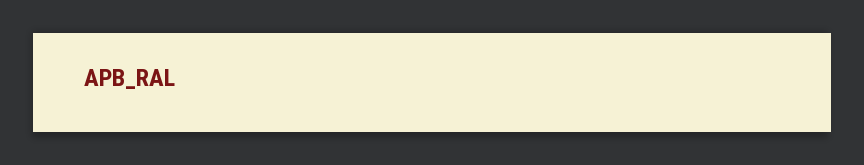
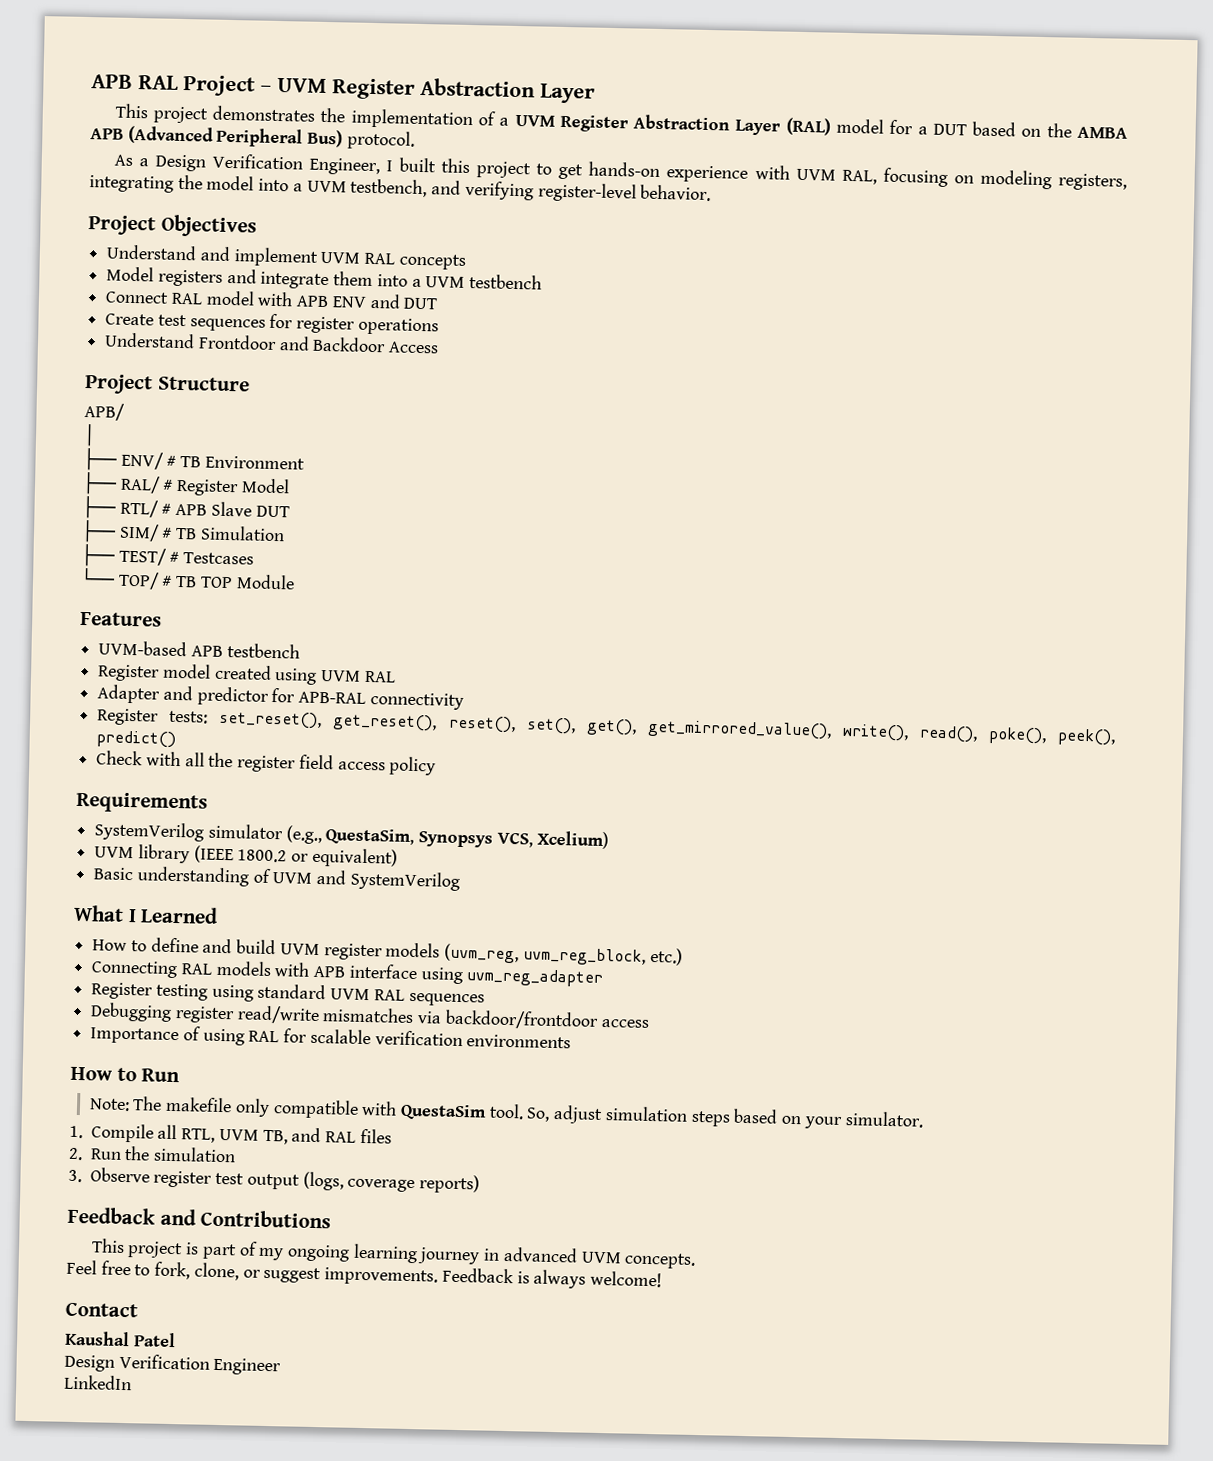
[84,69,175,89] APB_RAL -> [91,74,595,104] [114,103,1128,139] [90,125,415,150] [113,153,1127,191] [89,174,712,203] [88,214,257,238] [106,244,466,270] [106,266,543,290] [105,290,439,310] [105,313,439,336] [104,332,440,354] [84,374,250,395] [84,403,125,421] [83,423,96,447] [83,447,305,471] [82,471,290,497] [82,495,290,519] [81,519,285,543] [81,543,255,567] [80,567,295,590] [80,611,162,627] [98,640,300,659] [97,663,396,685] [97,684,464,710] [97,708,1117,746] [96,730,177,748] [96,750,437,776] [76,791,208,814] [94,821,609,850] [94,844,398,868] [93,866,460,891] [73,904,219,924] [92,937,683,966] [91,960,604,987] [91,982,485,1007] [90,1002,649,1030] [90,1026,572,1049] [70,1066,181,1083] [88,1096,924,1130] [69,1123,392,1145] [68,1146,237,1163] [68,1167,481,1194] [67,1206,332,1229] [90,1238,697,1269] [66,1259,662,1289] [65,1302,138,1318] [65,1330,176,1348] [64,1353,282,1376] [64,1374,132,1391] APB RAL Project – UVM Register Abstraction Layer // This project demonstrates the implementation of a UVM Register Abstraction Layer (RAL) model for a DUT based on the AMBA APB (Advanced Peripheral Bus) protocol. // As a Design Verification Engineer, I built this project to get hands-on experience with UVM RAL, focusing on modeling registers, integrating the model into a UVM testbench, and verifying register-level behavior. // Project Objectives // Understand and implement UVM RAL concepts // Model registers and integrate them into a UVM testbench // Connect RAL model with APB ENV and DUT // Create test sequences for register operations // Understand Frontdoor and Backdoor Access // Project Structure // APB/ // │ // ├── ENV/ # TB Environment // ├── RAL/ # Register Model // ├── RTL/ # APB Slave DUT // ├── SIM/ # TB Simulation // ├── TEST/ # Testcases // └── TOP/ # TB TOP Module // Features // UVM-based APB testbench // Register model created using UVM RAL // Adapter and predictor for APB-RAL connectivity // Register tests: set_reset(), get_reset(), reset(), set(), get(), get_mirrored_value(), write(), read(), poke(), peek(), predict() // Check with all the register field access policy // Requirements // SystemVerilog simulator (e.g., QuestaSim, Synopsys VCS, Xcelium) // UVM library (IEEE 1800.2 or equivalent) // Basic understanding of UVM and SystemVerilog // What I Learned // How to define and build UVM register models (uvm_reg, uvm_reg_block, etc.) // Connecting RAL models with APB interface using uvm_reg_adapter // Register testing using standard UVM RAL sequences // Debugging register read/write mismatches via backdoor/frontdoor access // Importance of using RAL for scalable verification environments // How to Run // Note: The makefile only compatible with QuestaSim tool. So, adjust simulation steps based on your simulator. // 1. Compile all RTL, UVM TB, and RAL files // 2. Run the simulation // 3. Observe register test output (logs, coverage reports) // Feedback and Contributions // This project is part of my ongoing learning journey in advanced UVM concepts. // Feel free to fork, clone, or suggest improvements. Feedback is always welcome! // Contact // Kaushal Patel // Design Verification Engineer // LinkedIn

